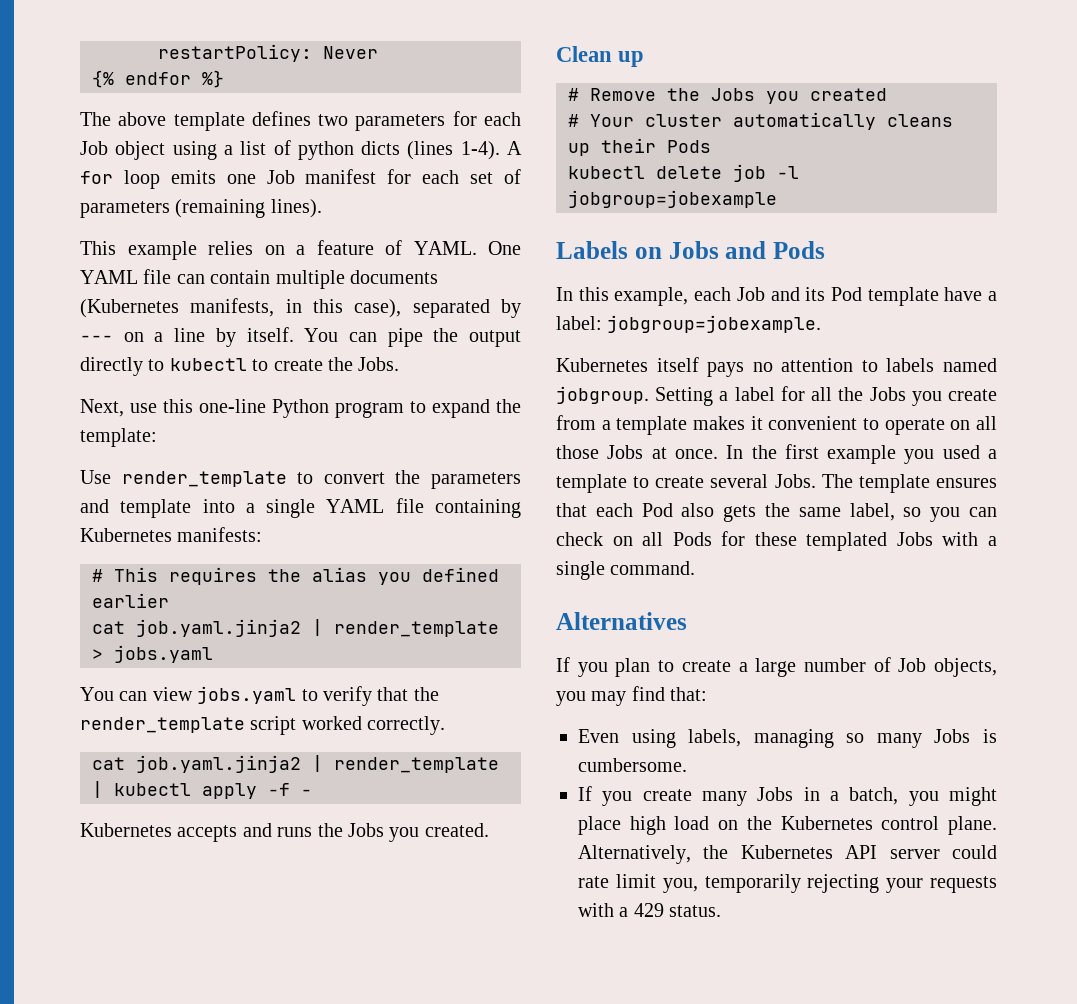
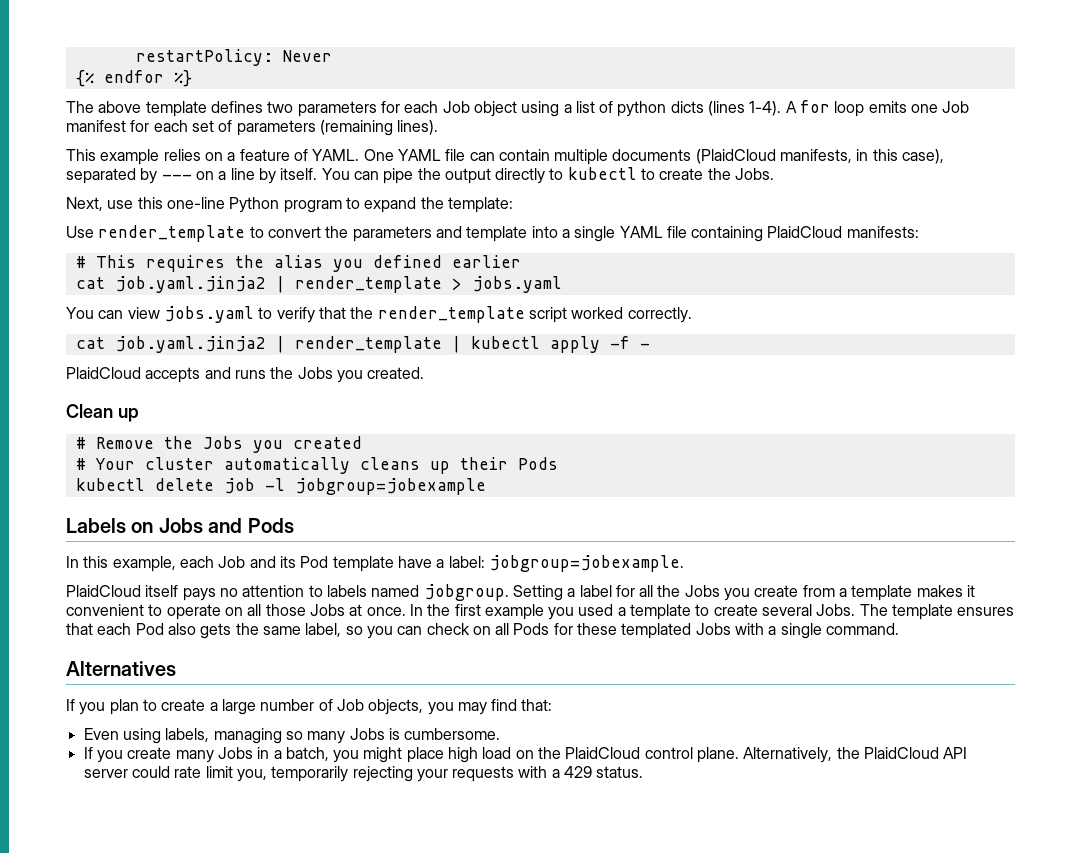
[80,299,179,318] (Kubernetes -> [695,149,776,164] (PlaidCloud
[80,528,172,542] Kubernetes -> [767,226,843,238] PlaidCloud
[80,823,172,837] Kubernetes -> [66,367,141,379] PlaidCloud
[556,358,648,372] Kubernetes -> [66,585,141,597] PlaidCloud
[780,816,873,830] Kubernetes -> [565,747,641,759] PlaidCloud
[740,845,833,859] Kubernetes -> [864,747,940,759] PlaidCloud

